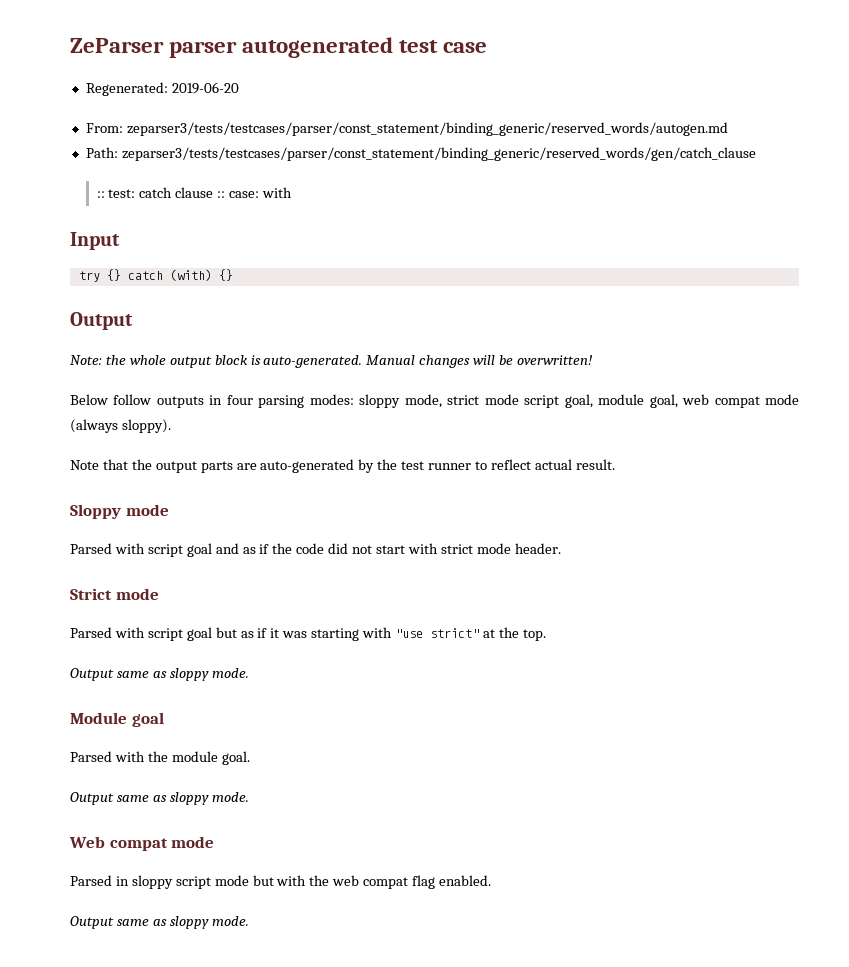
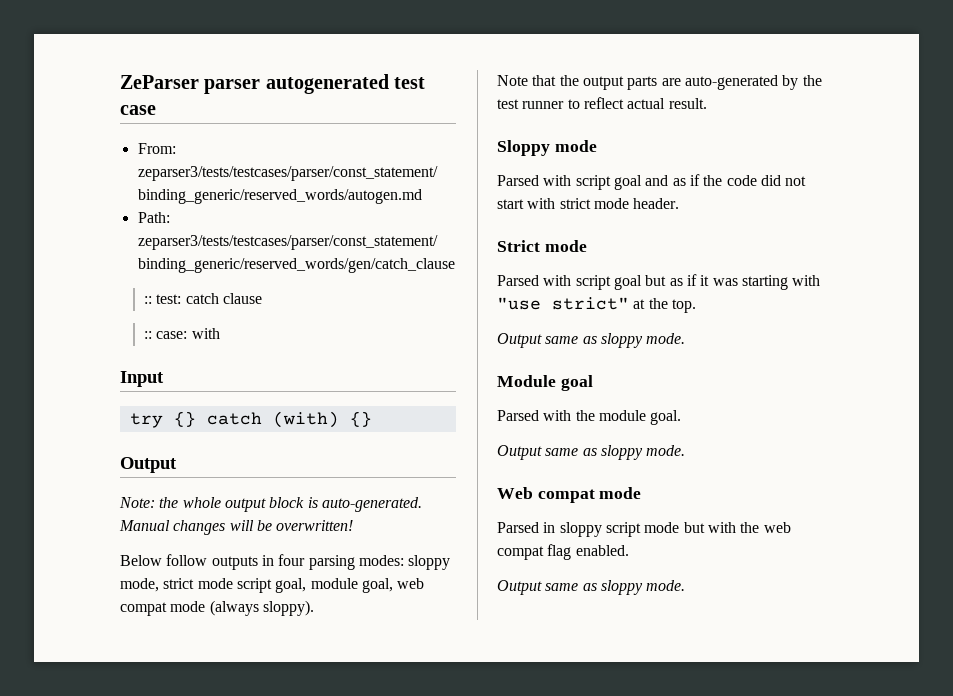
[85,82,239,96] // Regenerated: 2019-06-20 -> (156, 110) none
(214, 192) none -> (263, 298) //

